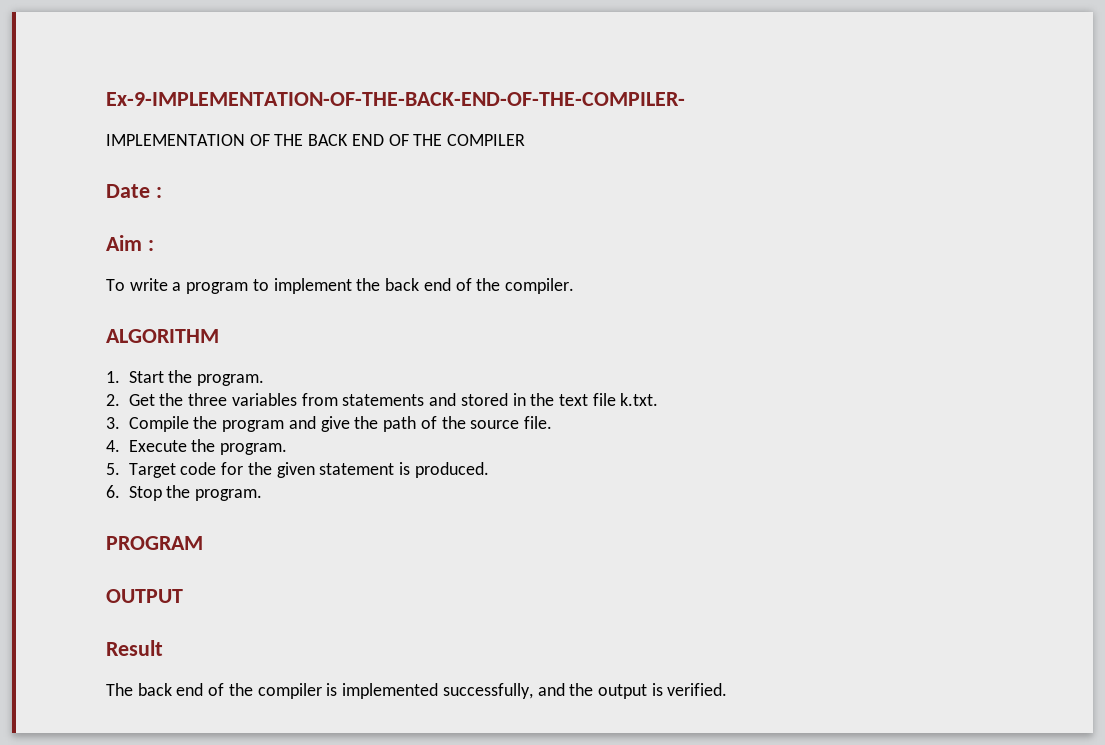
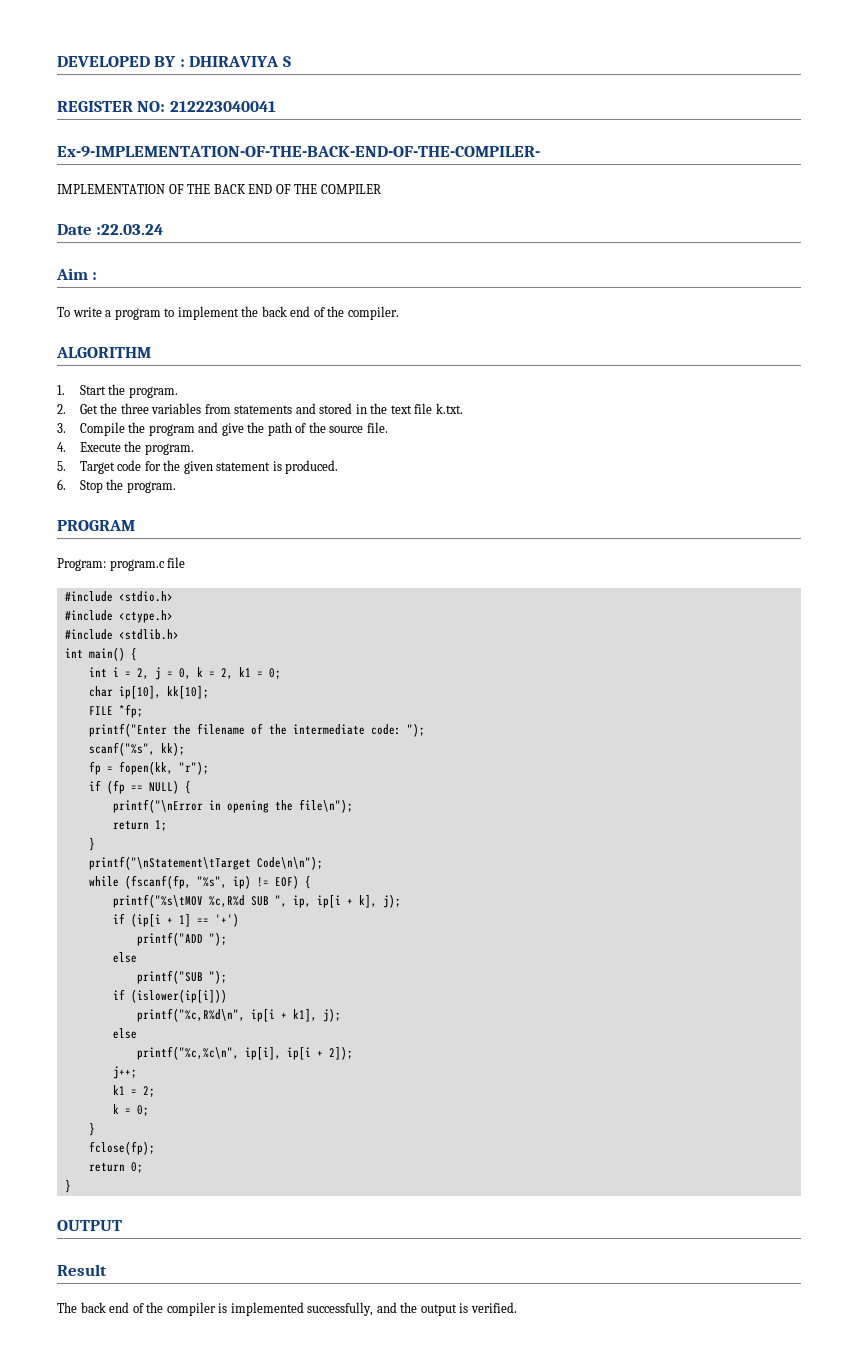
(106, 99) none -> [57,56,291,67] [57,101,276,112] DEVELOPED BY : DHIRAVIYA S // REGISTER NO: 212223040041 //
[155,187,162,198] : -> [96,224,164,235] :22.03.24
(203, 543) none -> [57,557,186,571] [64,591,173,602] [64,610,173,623] [64,629,179,640] [64,647,137,661] [88,667,281,680] [88,685,209,699] [88,704,143,718] [88,723,425,737] [88,742,185,756] [88,761,209,775] [88,780,191,794] [112,799,353,813] [112,820,167,831] [88,837,95,851] [88,856,323,870] [88,875,311,889] [112,894,401,908] [112,913,239,927] [136,932,227,946] [112,952,137,963] [136,970,227,984] [112,989,227,1003] [136,1008,341,1022] [112,1028,137,1039] [136,1046,353,1060] [112,1066,137,1079] [112,1085,155,1097] [112,1104,149,1116] [88,1122,95,1136] [88,1141,155,1155] [88,1162,143,1173] [64,1179,71,1193] // Program: program.c file // #include <stdio.h> // #include <ctype.h> // #include <stdlib.h> // int main() { // int i = 2, j = 0, k = 2, k1 = 0; // char ip[10], kk[10]; // FILE *fp; // printf("Enter the filename of the intermediate code: "); // scanf("%s", kk); // fp = fopen(kk, "r"); // if (fp == NULL) { // printf("\nError in opening the file\n"); // return 1; // } // printf("\nStatement\tTarget Code\n\n"); // while (fscanf(fp, "%s", ip) != EOF) { // printf("%s\tMOV %c,R%d SUB ", ip, ip[i + k], j); // if (ip[i + 1] == '+') // printf("ADD "); // else // printf("SUB "); // if (islower(ip[i])) // printf("%c,R%d\n", ip[i + k1], j); // else // printf("%c,%c\n", ip[i], ip[i + 2]); // j++; // k1 = 2; // k = 0; // } // fclose(fp); // return 0; // }

